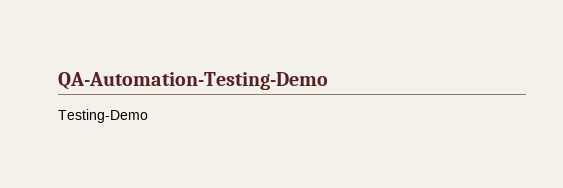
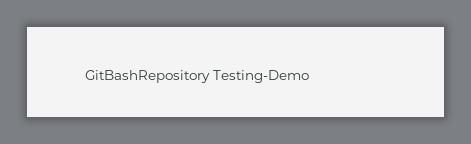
[58,72,328,90] QA-Automation-Testing-Demo // -> [85,70,210,83] GitBashRepository

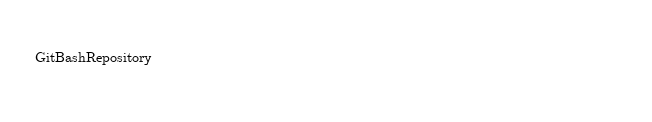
[213,70,309,83] Testing-Demo -> (152, 58) none

